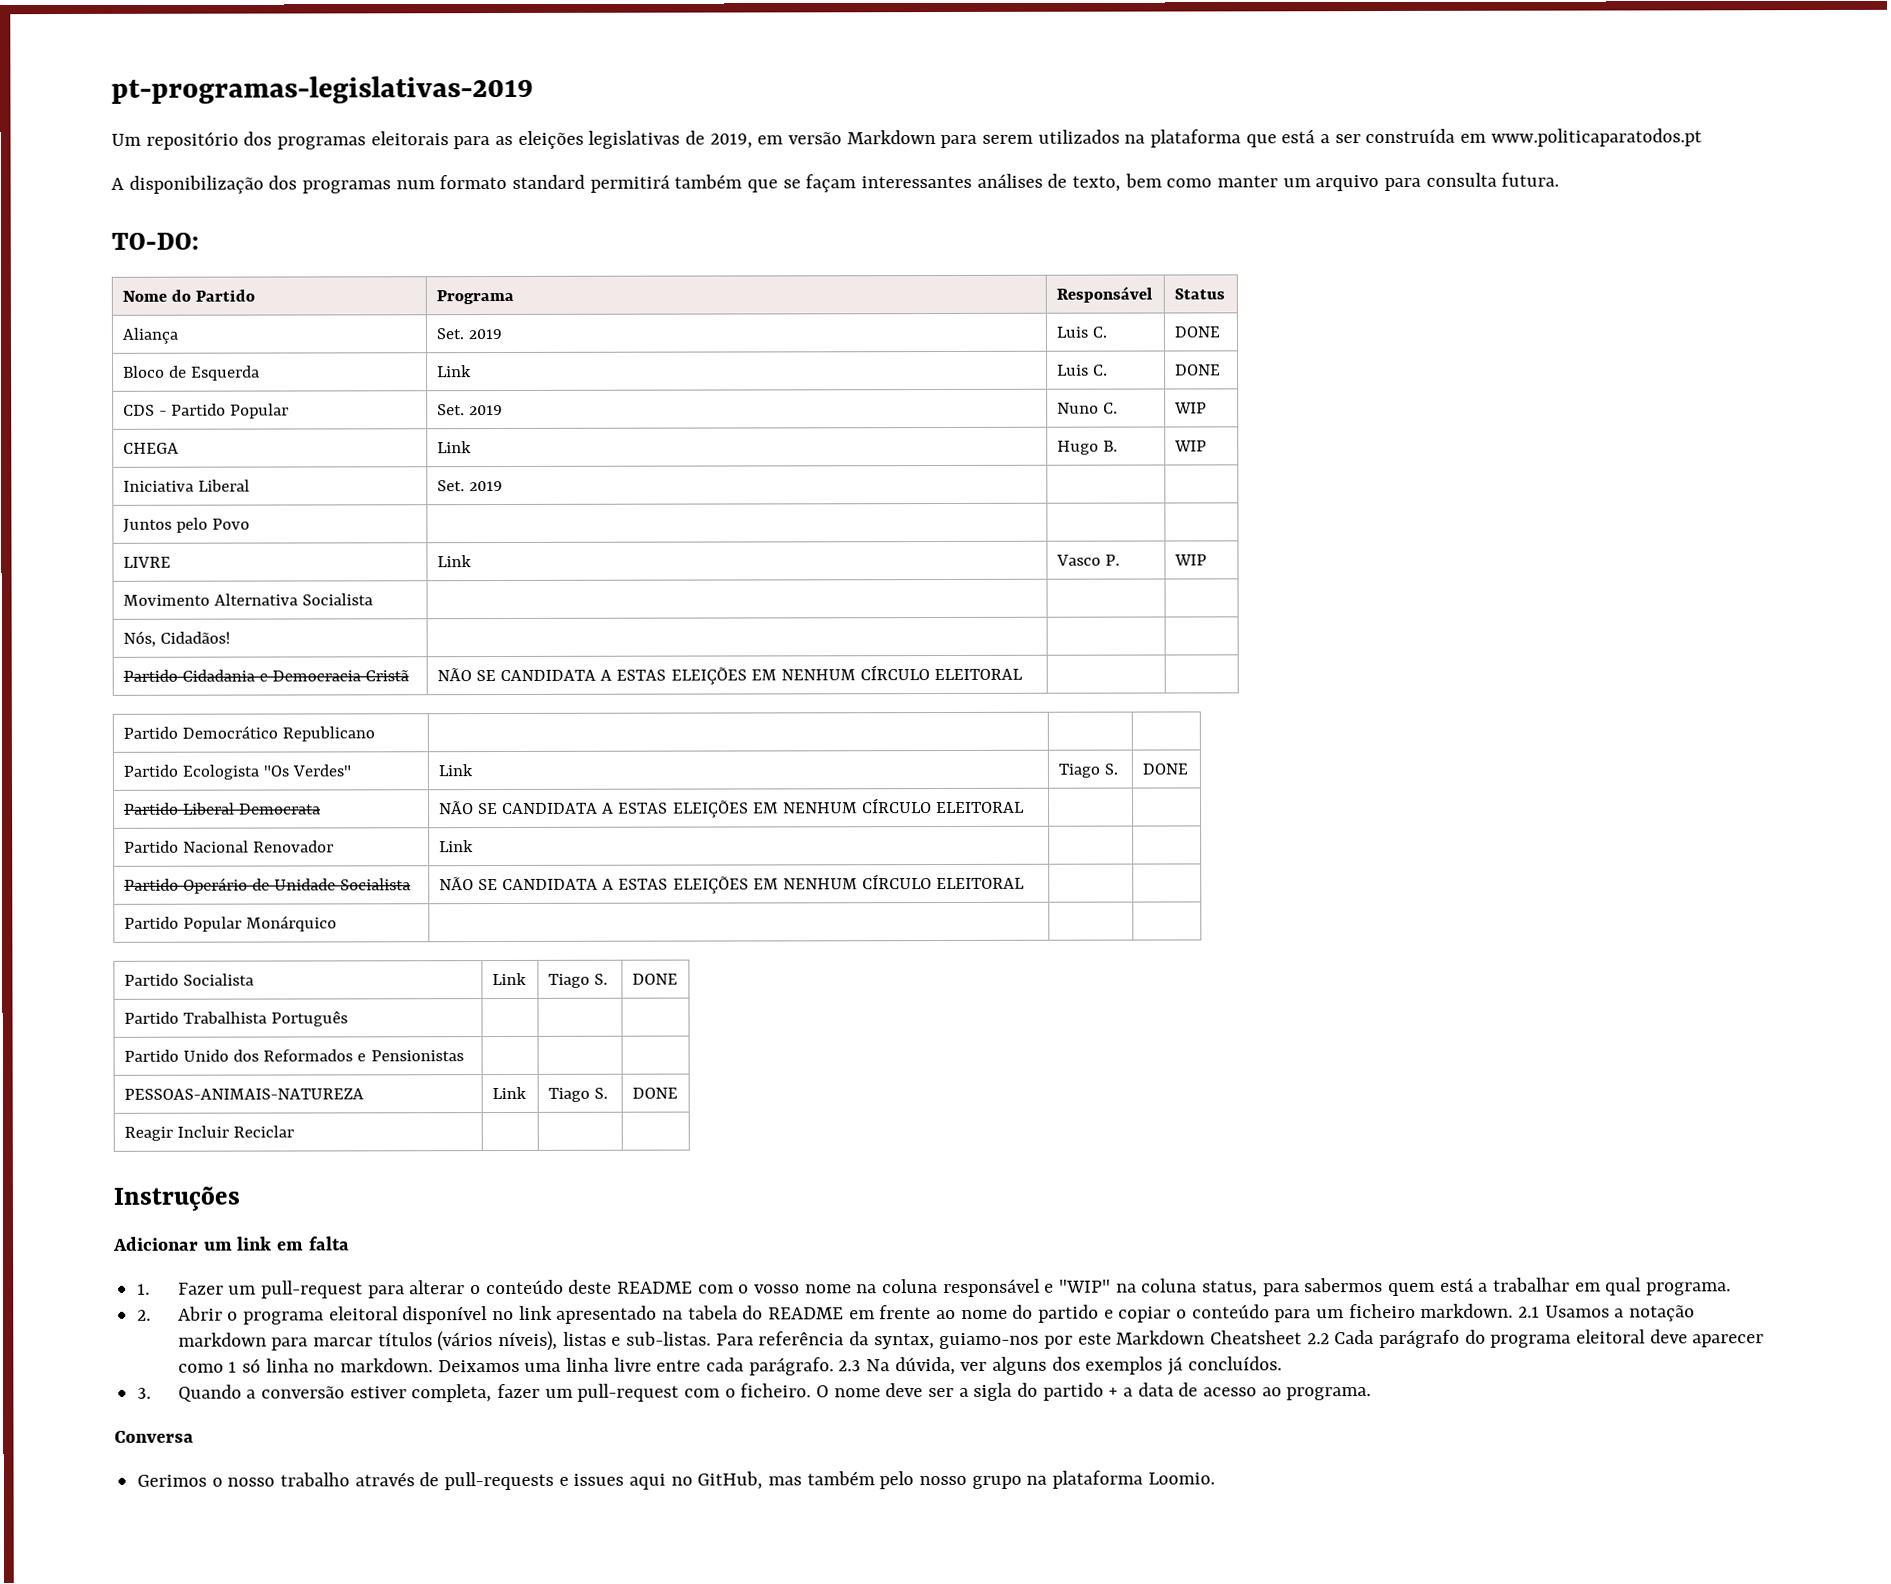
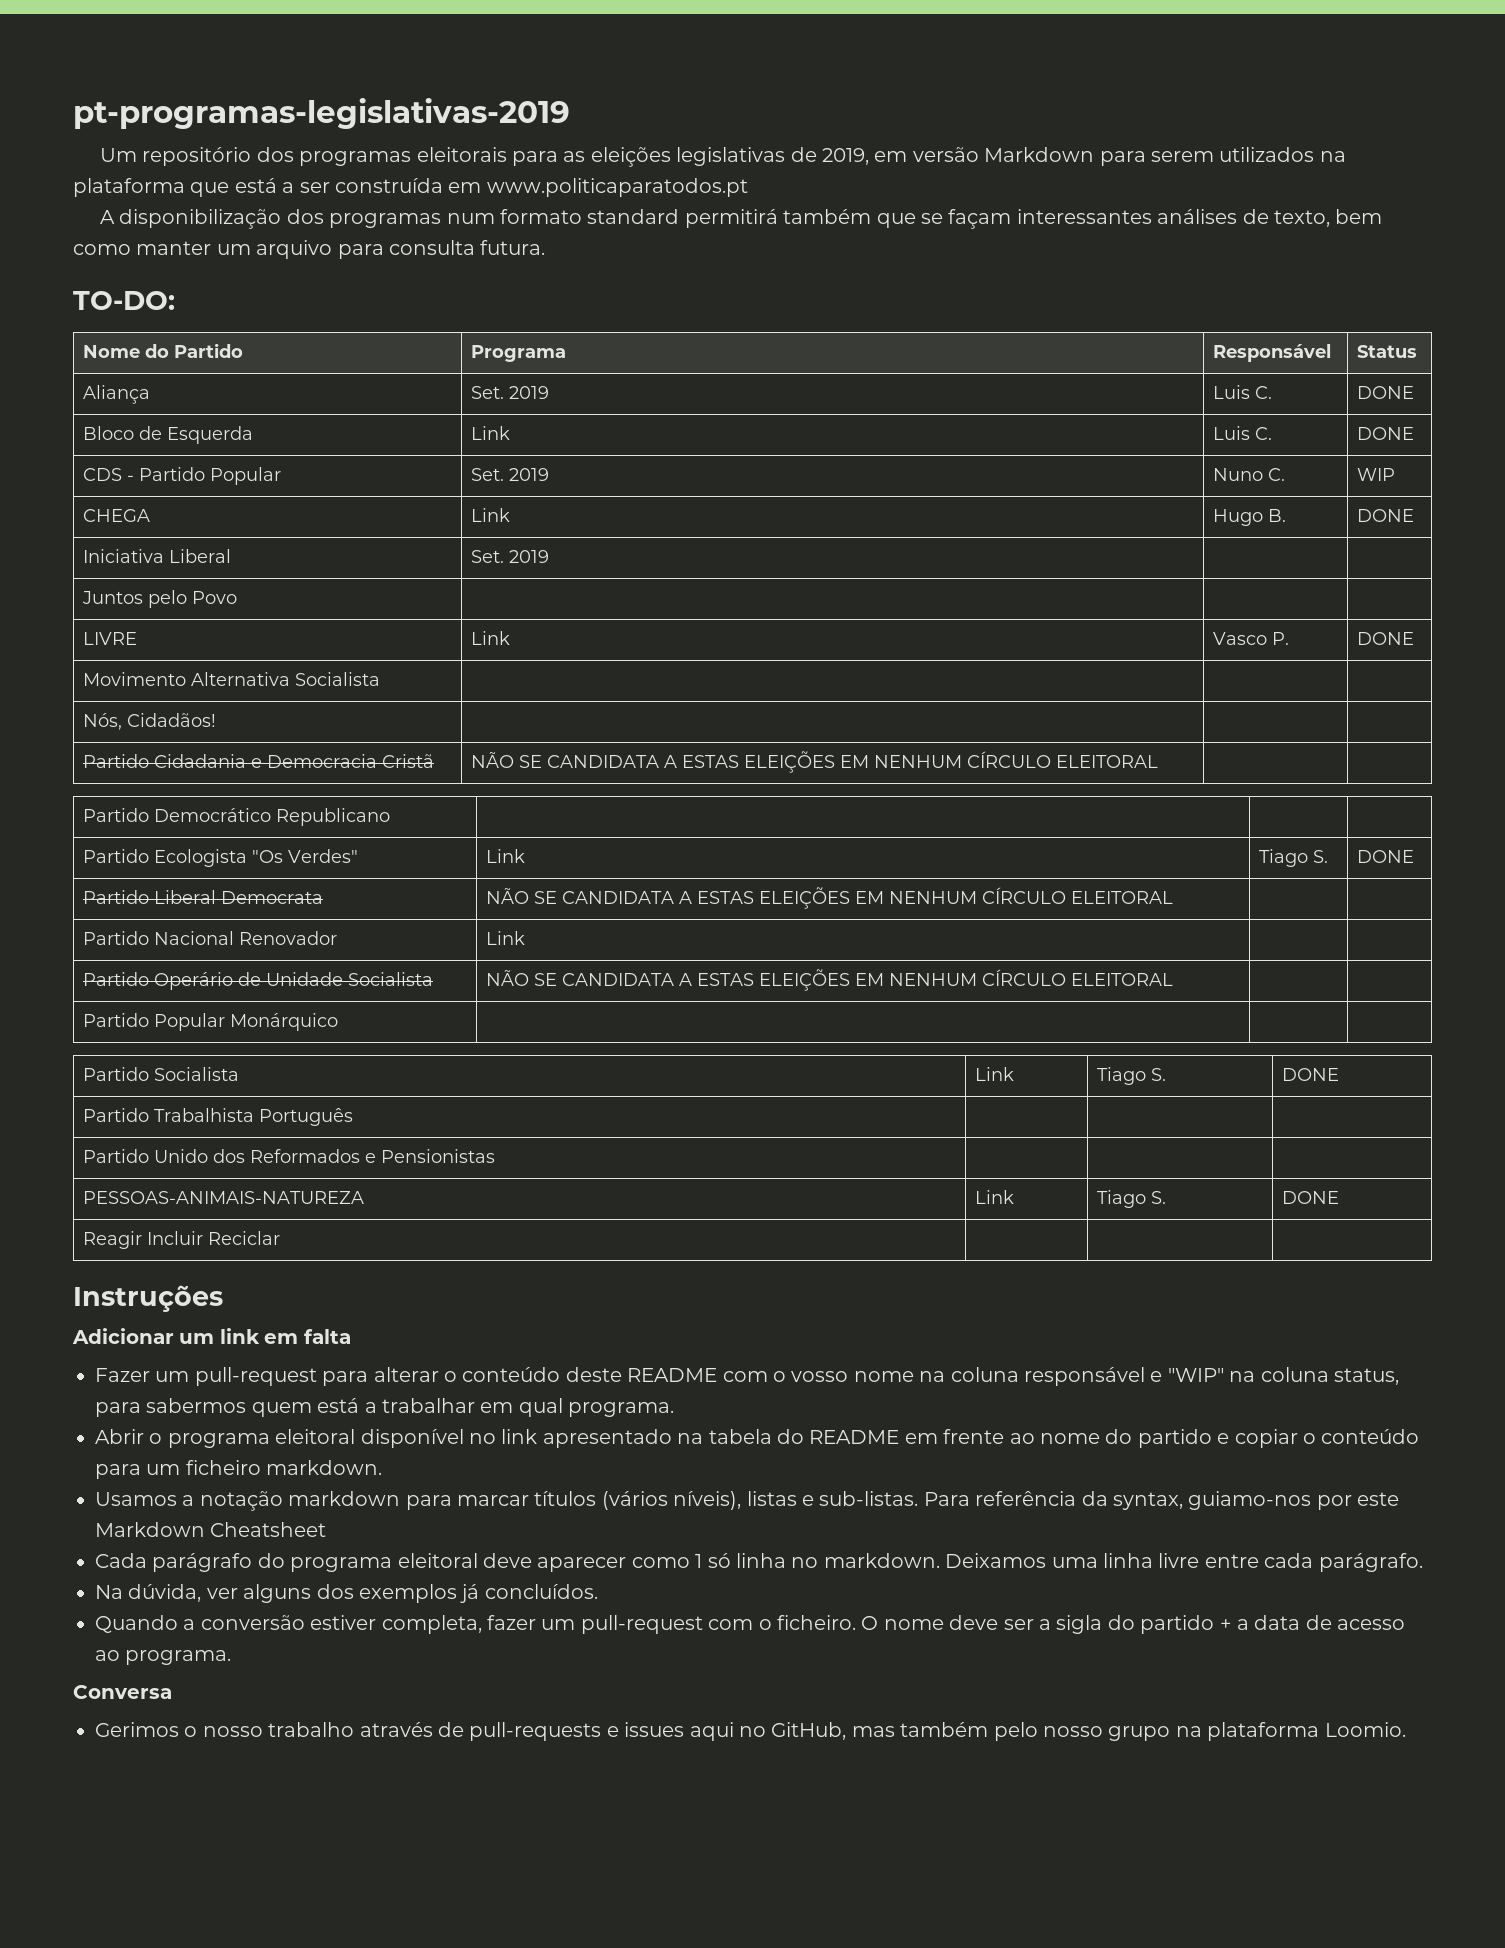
[1173,440,1207,452] WIP -> [1357,509,1415,522] DONE
[1173,554,1207,566] WIP -> [1357,632,1415,645] DONE
[137,1283,151,1295] 1. -> (351, 1336) none
[137,1309,152,1321] 2. -> (675, 1409) none
[1518,1306,1541,1318] 2.1 -> (383, 1467) //
[1306,1333,1330,1345] 2.2 -> (327, 1529) //
[838,1360,862,1372] 2.3 -> (1423, 1562) //
[137,1387,152,1399] 3. -> (598, 1591) none

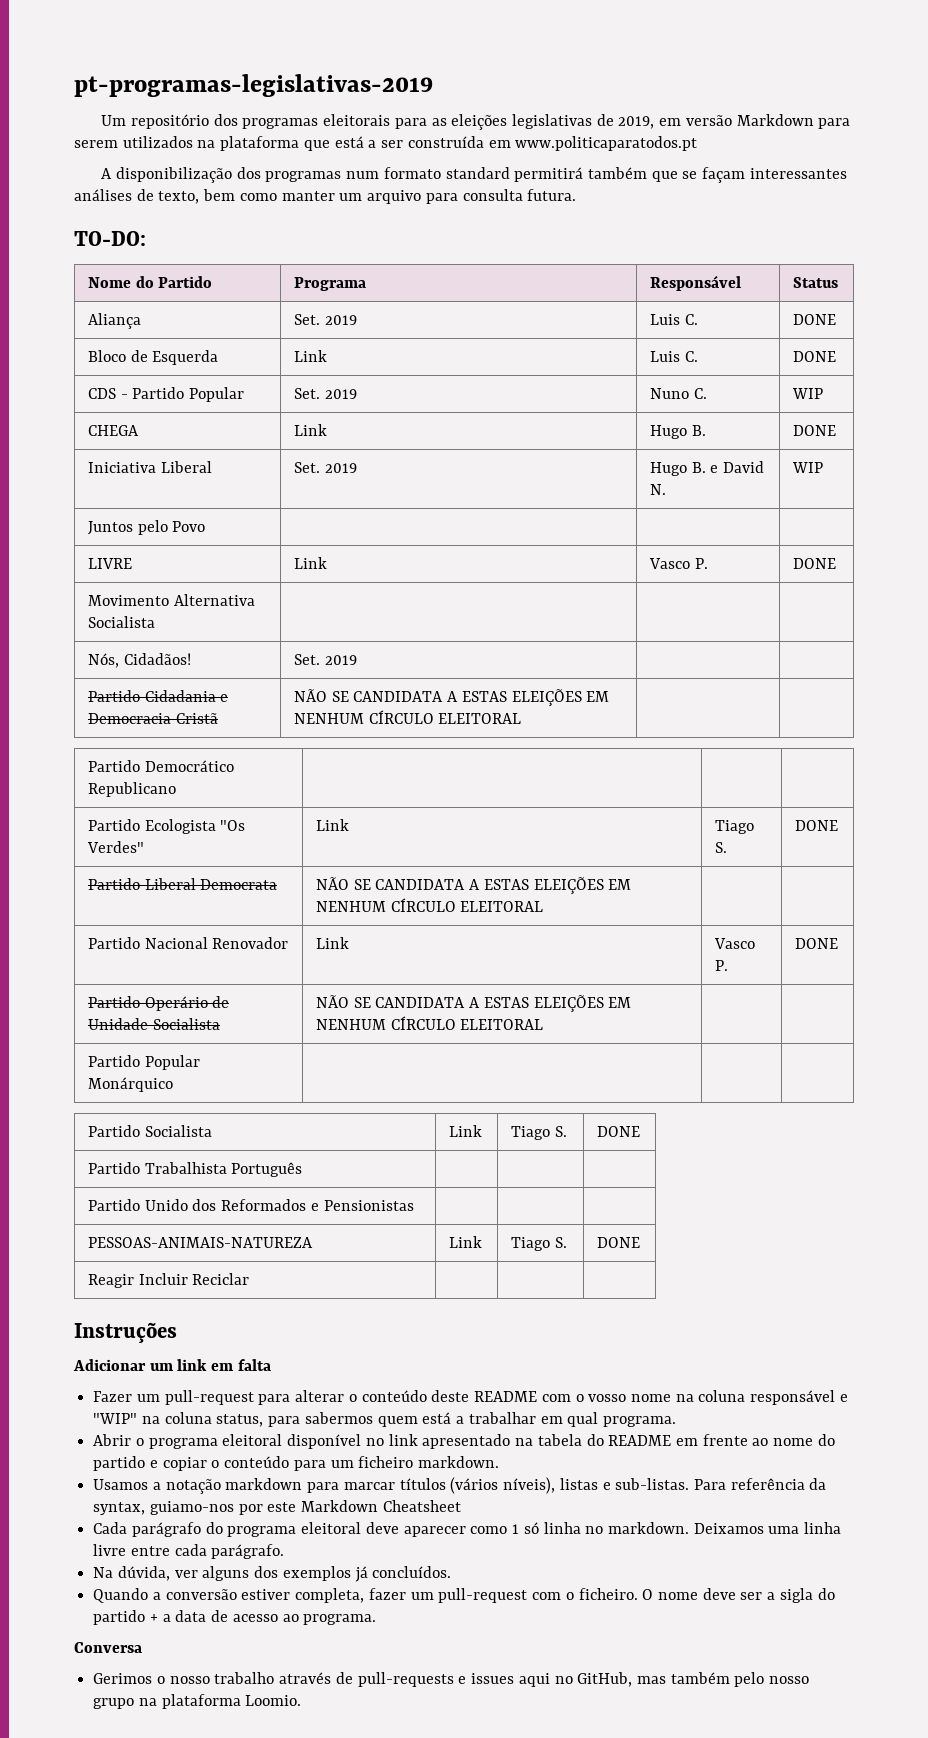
(550, 556) | -> [649,461,765,476] [649,484,666,495] [791,462,823,473] Hugo B. e David N. | WIP
(217, 720) none -> [293,654,357,665] Set. 2019
(526, 938) | -> [713,938,755,949] [714,960,728,971] [794,938,838,949] Vasco P. | DONE

